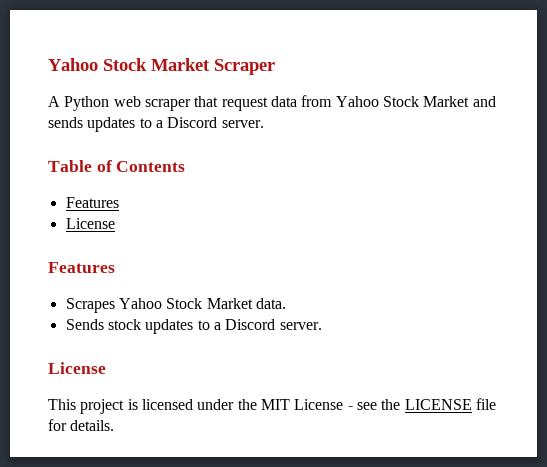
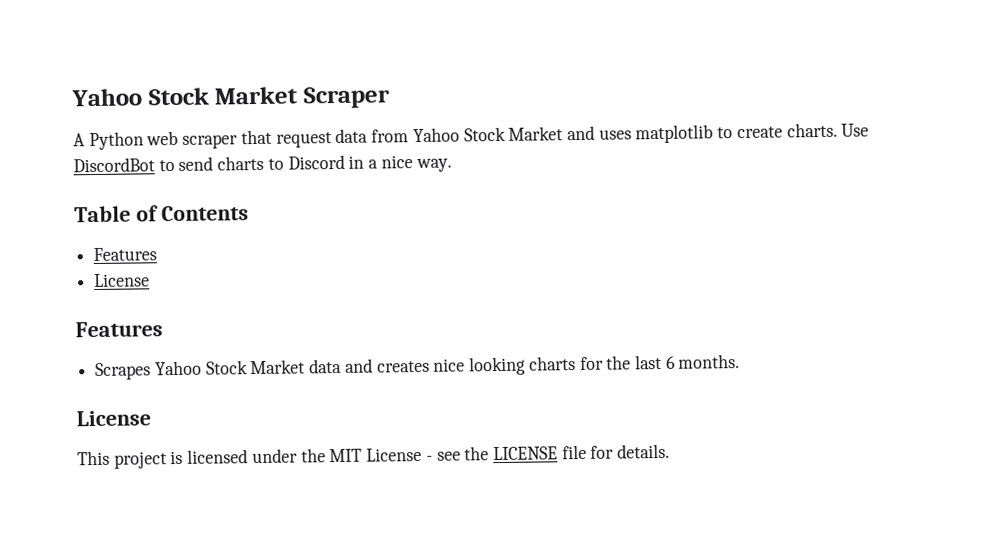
[48,117,264,132] sends updates to a Discord server. -> [598,122,870,144] [73,154,452,173] uses matplotlib to create charts. Use DiscordBot to send charts to Discord in a nice way.
[255,298,286,309] [65,319,322,334] data. // Sends stock updates to a Discord server. -> [309,354,741,376] data and creates nice looking charts for the last 6 months.

